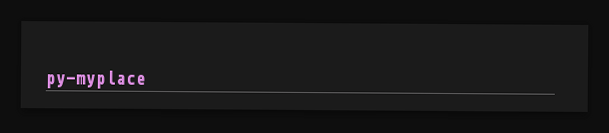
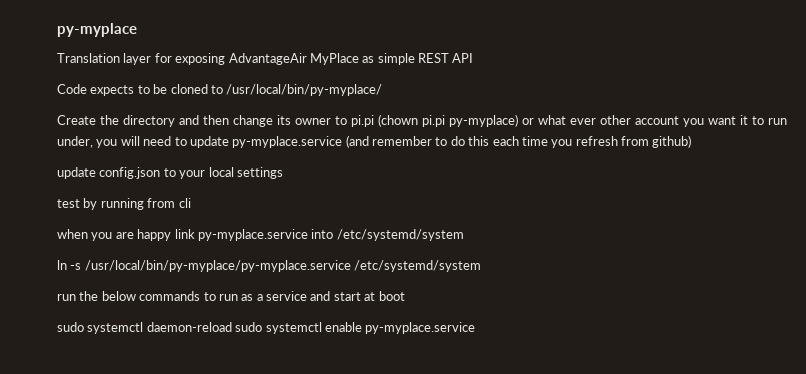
(146, 79) none -> [57,53,474,65] [57,84,383,96] [57,114,787,127] [57,135,692,148] [57,167,283,179] [57,198,191,210] [57,229,464,241] [57,260,482,272] [57,291,405,301] [57,322,476,334] // Translation layer for exposing AdvantageAir MyPlace as simple REST API // Code expects to be cloned to /usr/local/bin/py-myplace/ // Create the directory and then change its owner to pi.pi (chown pi.pi py-myplace) or what ever other account you want it to run under, you will need to update py-myplace.service (and remember to do this each time you refresh from github) // update config.json to your local settings // test by running from cli // when you are happy link py-myplace.service into /etc/systemd/system // ln -s /usr/local/bin/py-myplace/py-myplace.service /etc/systemd/system // run the below commands to run as a service and start at boot // sudo systemctl daemon-reload sudo systemctl enable py-myplace.service

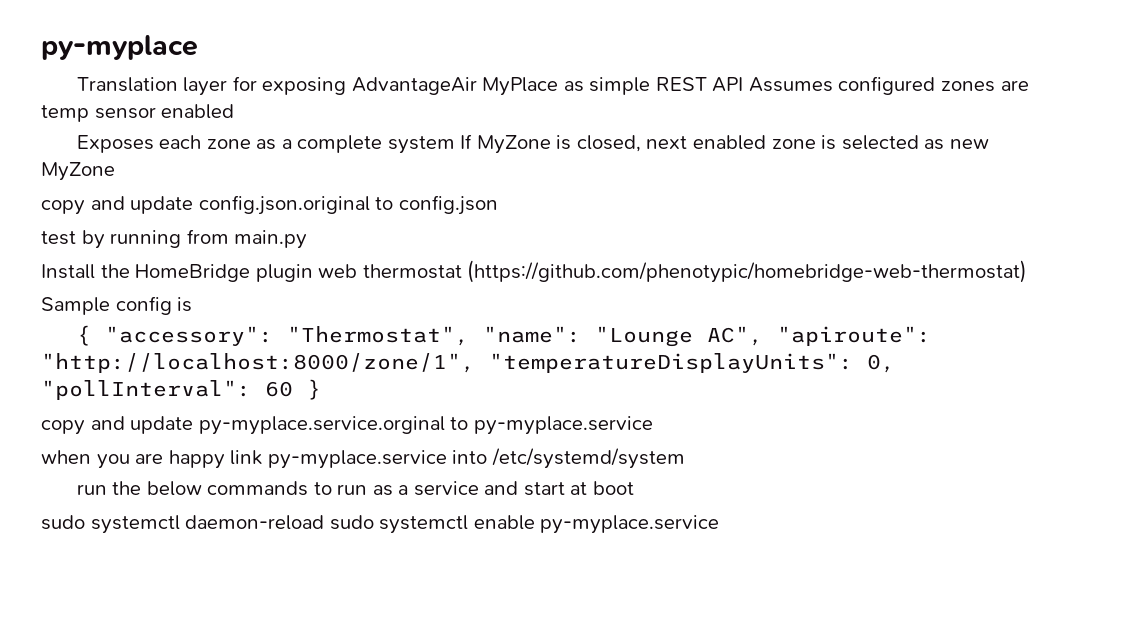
[57,84,383,96] [57,114,787,127] [57,135,692,148] [57,167,283,179] [57,198,191,210] // Code expects to be cloned to /usr/local/bin/py-myplace/ // Create the directory and then change its owner to pi.pi (chown pi.pi py-myplace) or what ever other account you want it to run under, you will need to update py-myplace.service (and remember to do this each time you refresh from github) // update config.json to your local settings // test by running from cli -> [748,76,1029,95] [41,104,235,122] [76,134,989,154] [41,162,115,181] [41,195,498,215] [41,229,308,249] [41,260,1028,283] [41,296,193,315] [76,325,931,347] [41,353,895,373] [41,379,321,400] [41,416,653,435] Assumes configured zones are temp sensor enabled // Exposes each zone as a complete system If MyZone is closed, next enabled zone is selected as new MyZone // copy and update config.json.original to config.json // test by running from main.py // Install the HomeBridge plugin web thermostat (https://github.com/phenotypic/homebridge-web-thermostat) // Sample config is // { "accessory": "Thermostat", "name": "Lounge AC", "apiroute": "http://localhost:8000/zone/1", "temperatureDisplayUnits": 0, "pollInterval": 60 } // copy and update py-myplace.service.orginal to py-myplace.service
[57,260,482,272] // ln -s /usr/local/bin/py-myplace/py-myplace.service /etc/systemd/system -> (685, 458) none

